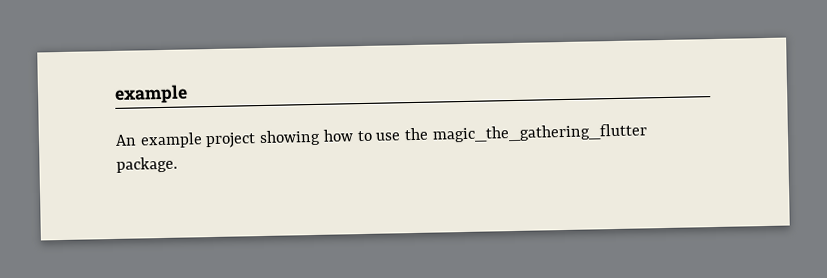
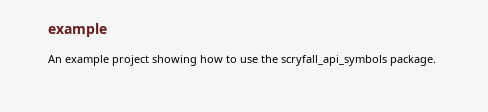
[431,123,648,143] magic_the_gathering_flutter -> [281,55,387,66] scryfall_api_symbols

